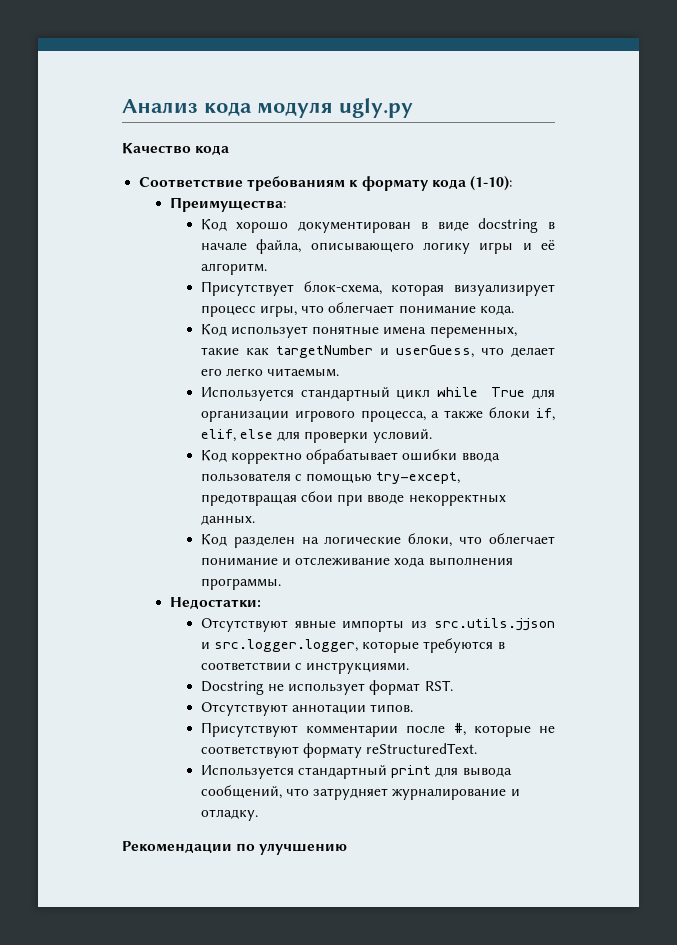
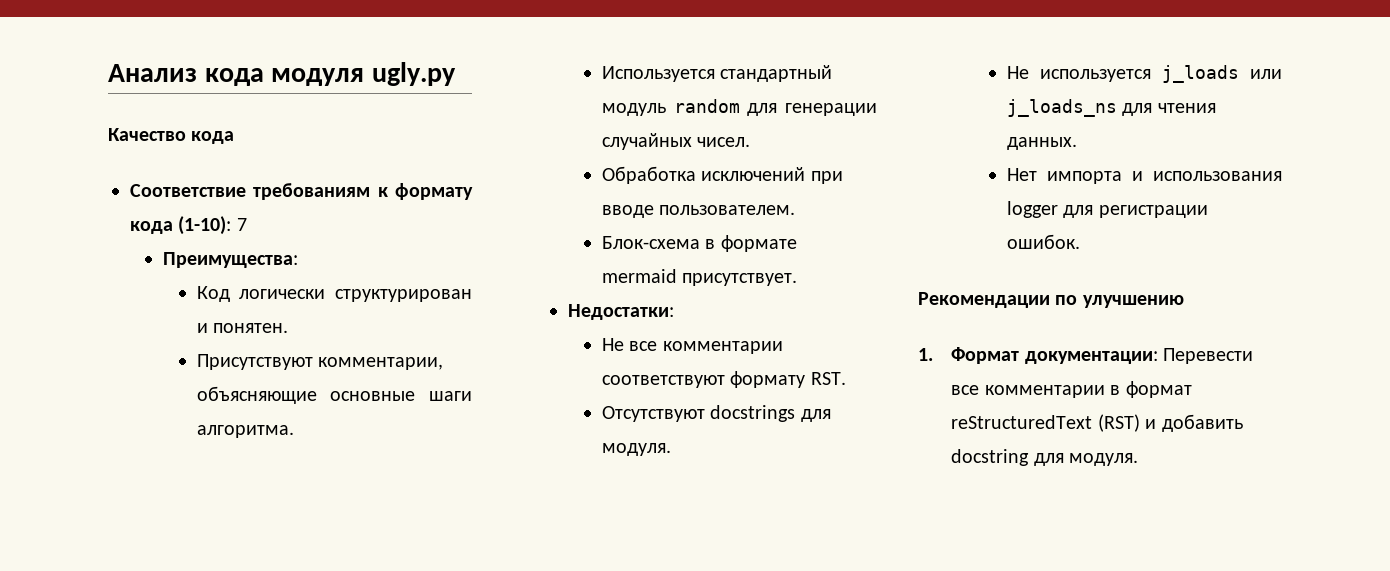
(512, 183) none -> [236,218,247,231] 7
[236,218,555,233] [200,239,555,254] [200,263,267,275] [200,281,555,296] [200,302,514,317] [200,324,517,338] [200,345,555,358] [200,368,340,377] [200,387,555,401] [200,407,555,422] [200,429,432,443] [200,449,500,464] [200,472,461,484] [200,491,506,506] [200,515,255,525] [200,533,555,548] [200,557,513,567] [200,578,281,590] [169,597,261,609] [200,618,555,632] [200,638,505,653] [200,662,410,674] [200,680,453,695] [200,702,414,716] [200,722,555,737] [200,743,478,758] [200,765,512,779] [200,785,520,800] [200,809,258,821] [122,841,348,855] хорошо документирован в виде docstring в начале файла, описывающего логику игры и её алгоритм. // Присутствует блок-схема, которая визуализирует процесс игры, что облегчает понимание кода. // Код использует понятные имена переменных, такие как targetNumber и userGuess, что делает его легко читаемым. // Используется стандартный цикл while True для организации игрового процесса, а также блоки if, elif, else для проверки условий. // Код корректно обрабатывает ошибки ввода пользователя с помощью try-except, предотвращая сбои при вводе некорректных данных. // Код разделен на логические блоки, что облегчает понимание и отслеживание хода выполнения программы. // Недостатки: // Отсутствуют явные импорты из src.utils.jjson и src.logger.logger, которые требуются в соответствии с инструкциями. // Docstring не использует формат RST. // Отсутствуют аннотации типов. // Присутствуют комментарии после #, которые не соответствуют формату reStructuredText. // Используется стандартный print для вывода сообщений, что затрудняет журналирование и отладку. // Рекомендации по улучшению -> [239,289,472,302] [196,323,289,333] [196,354,444,370] [196,386,472,404] [196,425,294,438] [601,65,833,82] [601,99,877,116] [601,133,751,150] [601,166,843,184] [601,205,796,218] [601,235,797,252] [601,269,798,286] [568,304,675,320] [601,338,783,354] [601,371,846,388] [601,405,831,422] [601,443,671,456] [1006,65,1282,83] [1006,99,1216,117] [1006,137,1077,150] [1006,168,1282,184] [1006,201,1208,218] [1006,234,1080,249] [918,292,1184,308] [918,347,1254,364] [951,381,1192,398] [951,414,1243,432] [951,449,1139,466] логически структурирован и понятен. // Присутствуют комментарии, объясняющие основные шаги алгоритма. // Используется стандартный модуль random для генерации случайных чисел. // Обработка исключений при вводе пользователем. // Блок-схема в формате mermaid присутствует. // Недостатки: // Не все комментарии соответствуют формату RST. // Отсутствуют docstrings для модуля. // Не используется j_loads или j_loads_ns для чтения данных. // Нет импорта и использования logger для регистрации ошибок. // Рекомендации по улучшению // 1. Формат документации: Перевести все комментарии в формат reStructuredText (RST) и добавить docstring для модуля.

